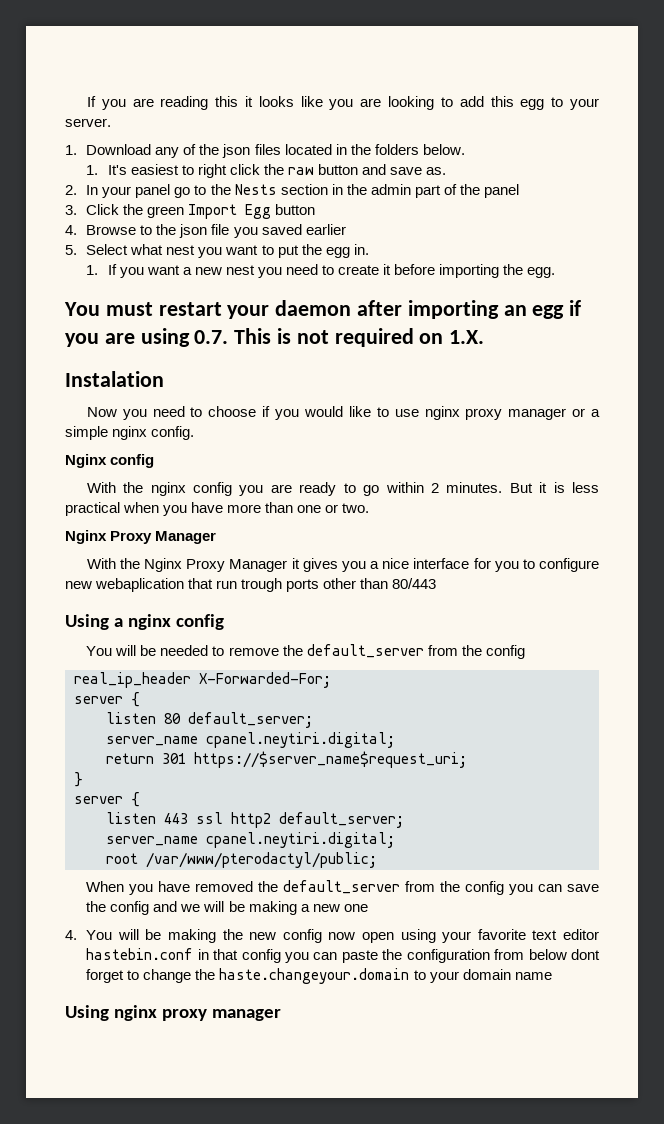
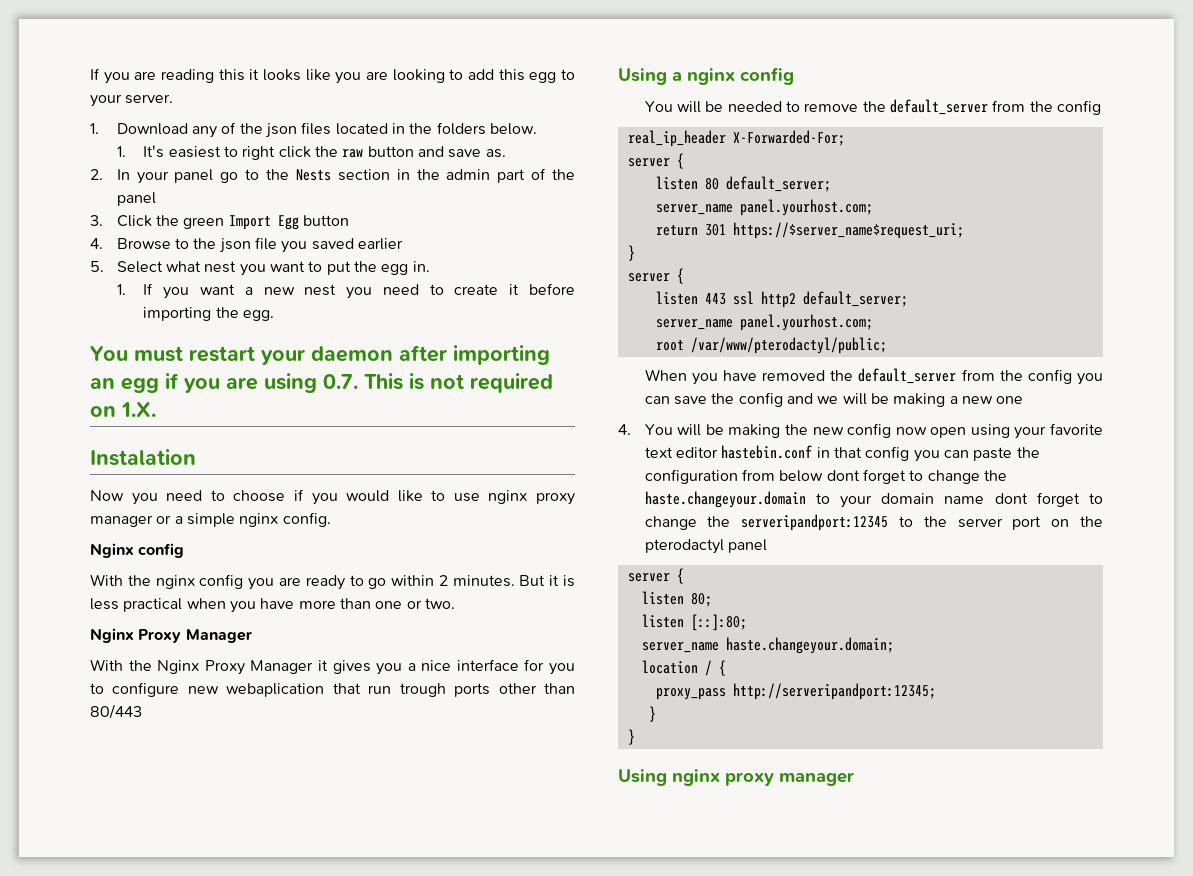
[206,732,395,748] cpanel.neytiri.digital; -> [739,199,873,216] panel.yourhost.com;
[206,832,395,848] cpanel.neytiri.digital; -> [739,314,873,331] panel.yourhost.com;
(552, 976) none -> [994,492,1103,507] [644,514,1103,531] [644,539,768,554] [627,568,684,584] [641,591,712,607] [641,614,747,631] [641,637,894,654] [641,660,726,676] [655,683,936,700] [648,706,656,722] [627,729,635,745] dont forget to change the serveripandport:12345 to the server port on the pterodactyl panel // server { // listen 80; // listen [::]:80; // server_name haste.changeyour.domain; // location / { // proxy_pass http://serveripandport:12345; // } // }

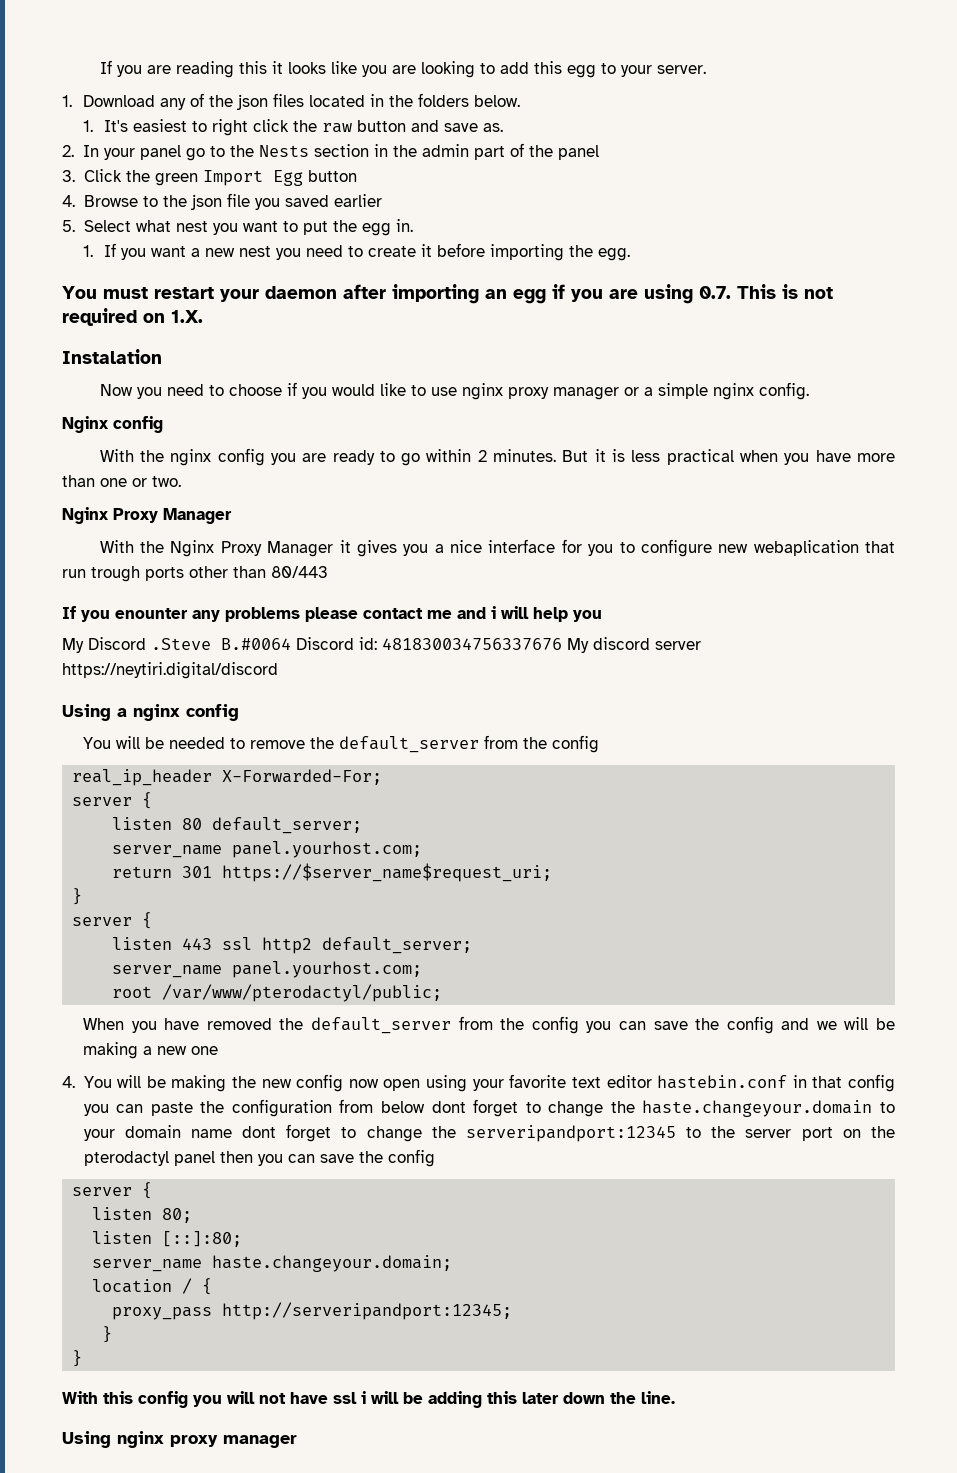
(142, 711) none -> [62,606,602,622] [62,637,701,653] [62,662,278,679] // If you enounter any problems please contact me and i will help you // My Discord .Steve B.#0064 Discord id: 481830034756337676 My discord server https://neytiri.digital/discord
(768, 546) none -> [219,1149,435,1167] then you can save the config
(635, 737) none -> [62,1391,675,1408] // With this config you will not have ssl i will be adding this later down the line.

